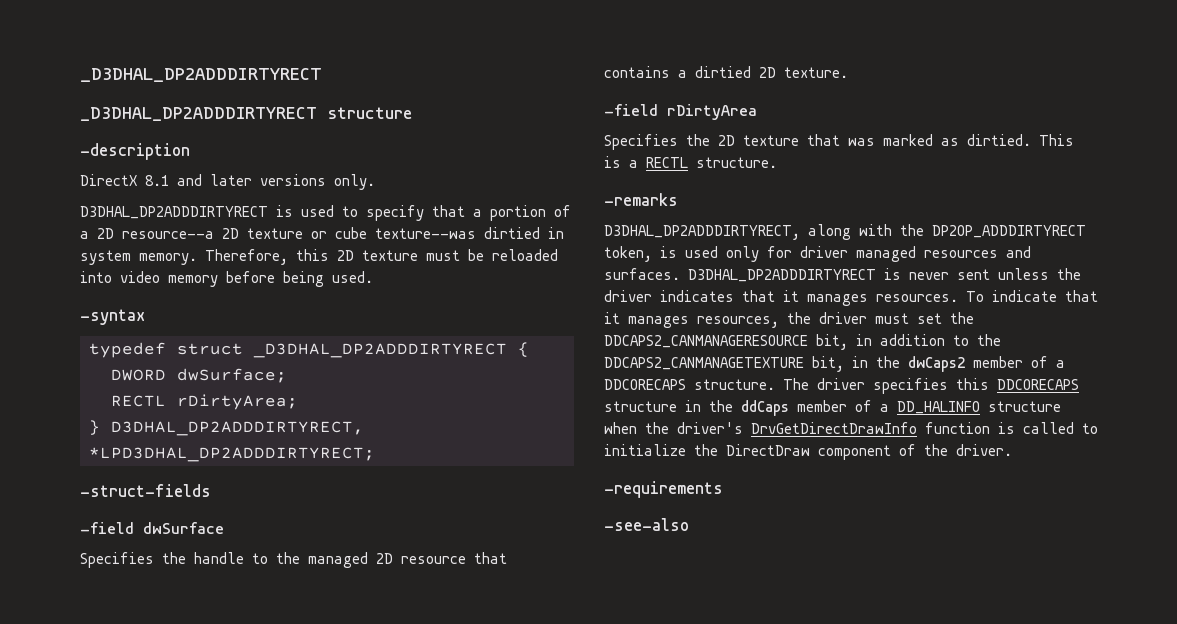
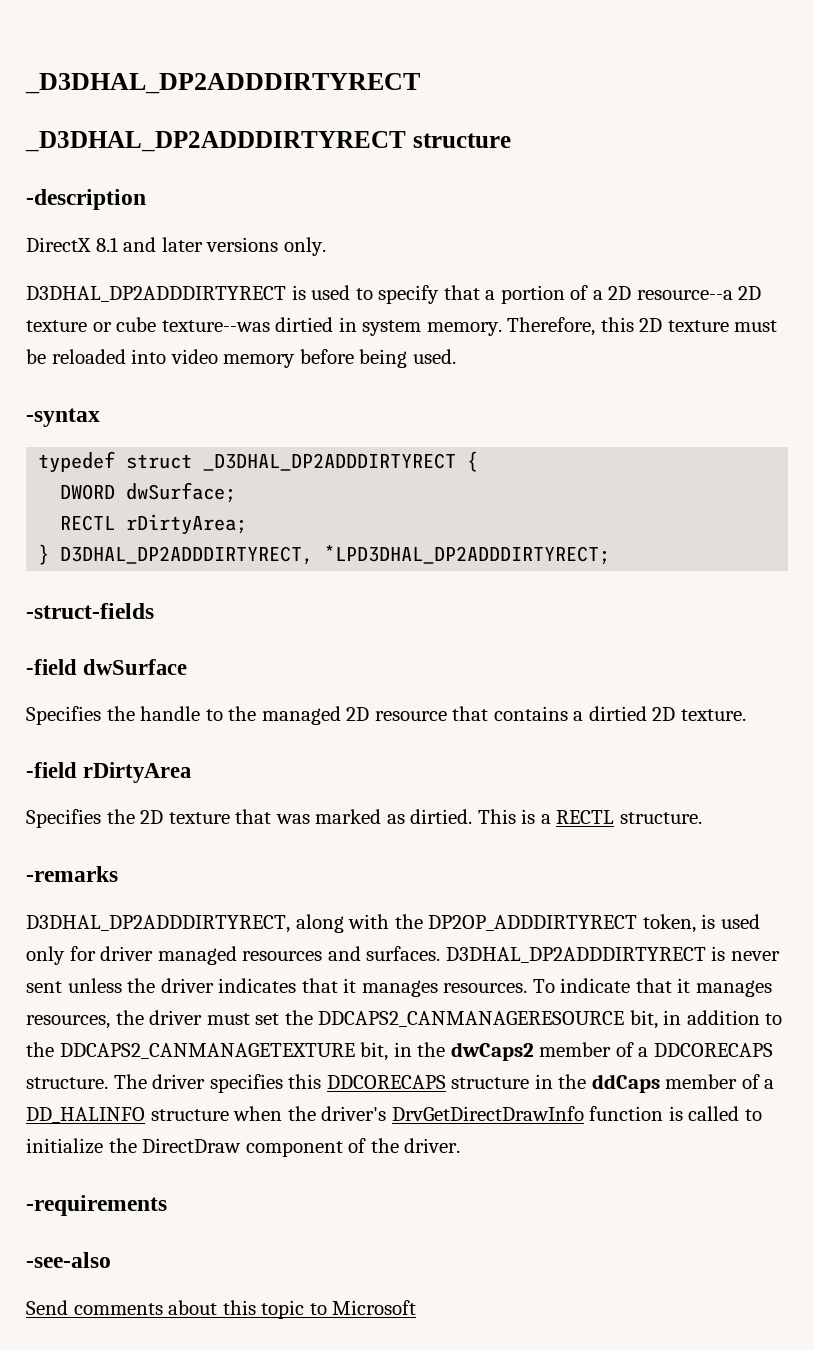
(689, 524) none -> [26,1300,417,1319] // Send comments about this topic to Microsoft

